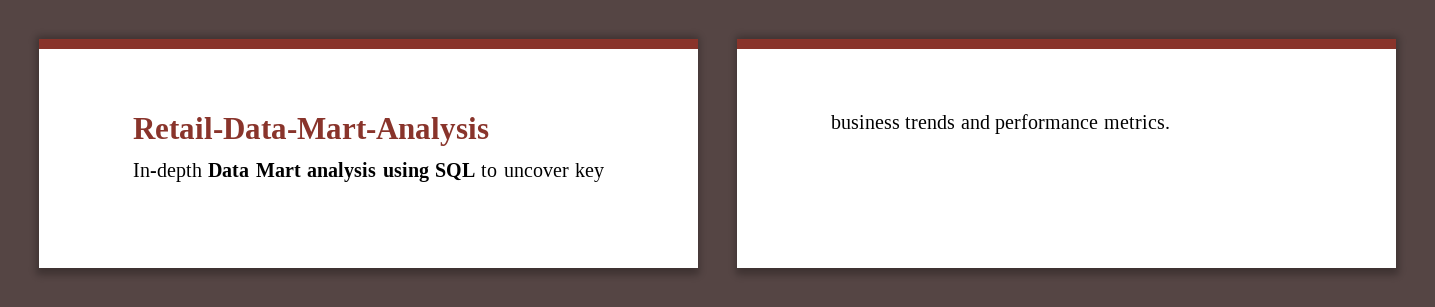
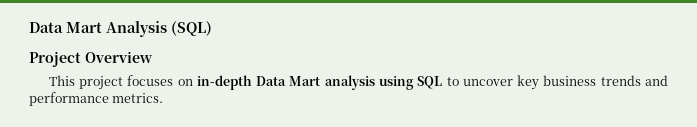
[133,117,489,146] [133,163,202,182] Retail-Data-Mart-Analysis // In-depth -> [29,21,212,37] [29,51,153,67] [48,75,252,90] Data Mart Analysis (SQL) // Project Overview // This project focuses on in-depth

